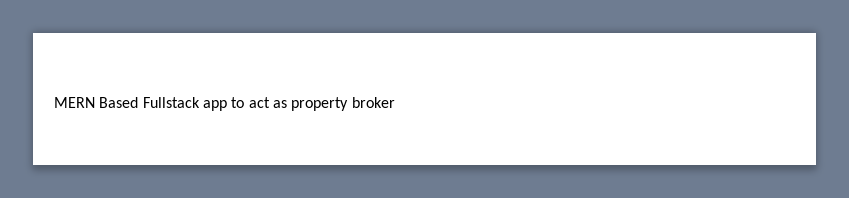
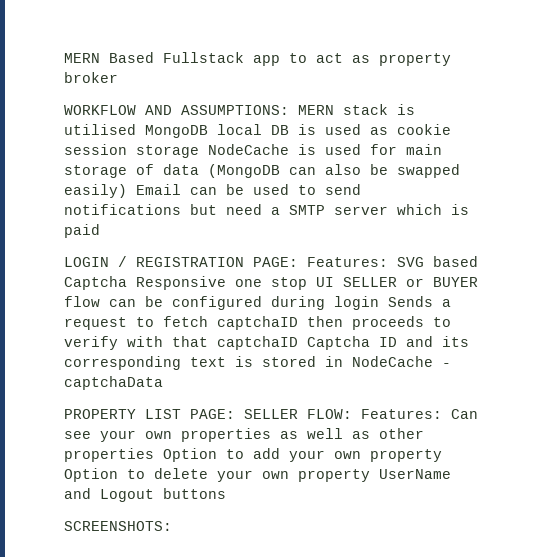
(395, 102) none -> [64,104,415,115] [64,124,451,138] [64,144,442,158] [64,164,460,178] [64,184,361,198] [64,204,469,215] [64,224,100,238] [64,256,478,267] [64,276,478,290] [64,296,451,310] [64,316,451,330] [64,336,469,350] [64,356,451,370] [64,376,163,390] [64,409,478,419] [64,428,424,442] [64,448,442,462] [64,468,451,482] [64,488,226,502] [64,521,172,531] // WORKFLOW AND ASSUMPTIONS: MERN stack is utilised MongoDB local DB is used as cookie session storage NodeCache is used for main storage of data (MongoDB can also be swapped easily) Email can be used to send notifications but need a SMTP server which is paid // LOGIN / REGISTRATION PAGE: Features: SVG based Captcha Responsive one stop UI SELLER or BUYER flow can be configured during login Sends a request to fetch captchaID then proceeds to verify with that captchaID Captcha ID and its corresponding text is stored in NodeCache - captchaData // PROPERTY LIST PAGE: SELLER FLOW: Features: Can see your own properties as well as other properties Option to add your own property Option to delete your own property UserName and Logout buttons // SCREENSHOTS:

